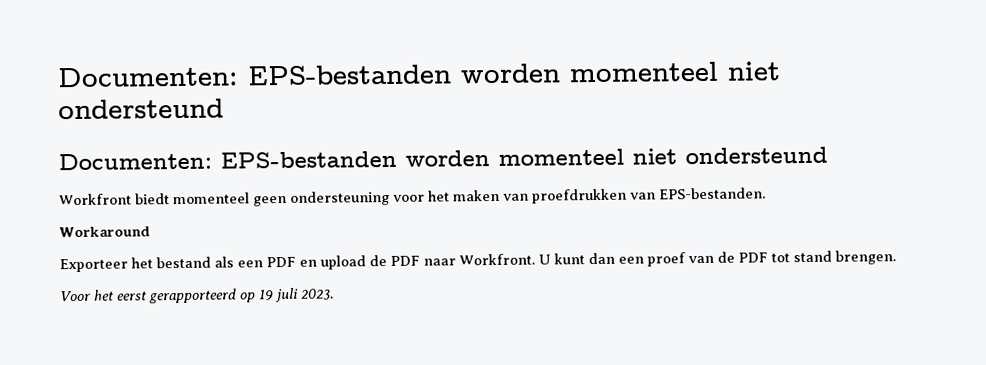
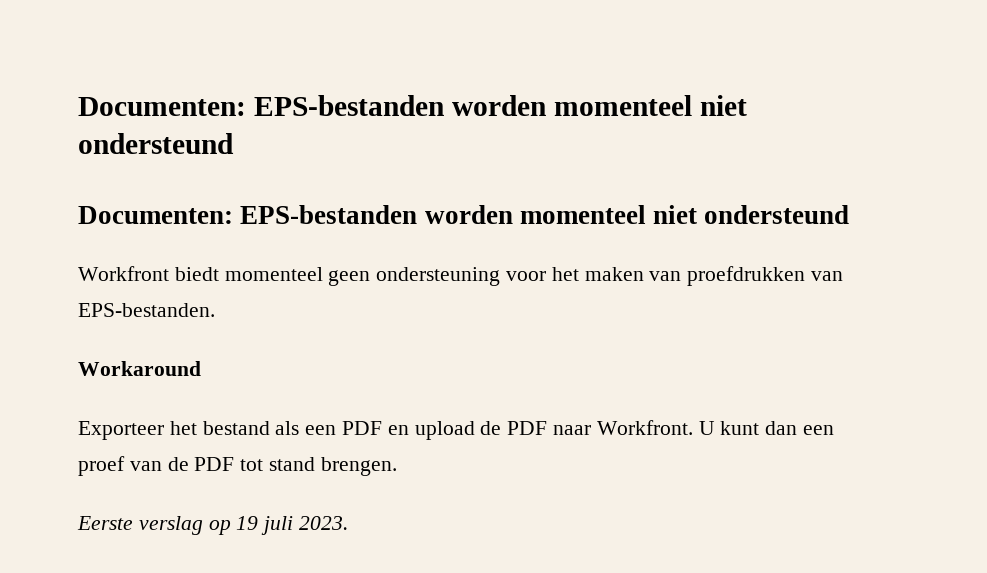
[60,288,237,304] Voor het eerst gerapporteerd -> [77,516,203,535] Eerste verslag

